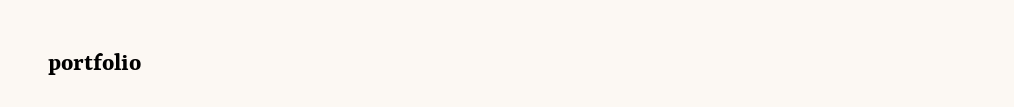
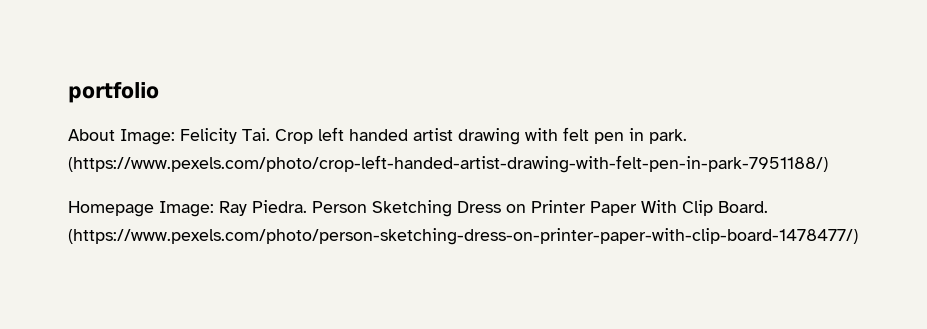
(141, 64) none -> [68,127,687,145] [68,155,828,173] [68,200,768,217] [68,228,858,245] // About Image: Felicity Tai. Crop left handed artist drawing with felt pen in park. (https://www.pexels.com/photo/crop-left-handed-artist-drawing-with-felt-pen-in-park-7951188/) // Homepage Image: Ray Piedra. Person Sketching Dress on Printer Paper With Clip Board. (https://www.pexels.com/photo/person-sketching-dress-on-printer-paper-with-clip-board-1478477/)

